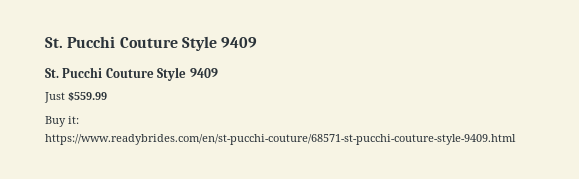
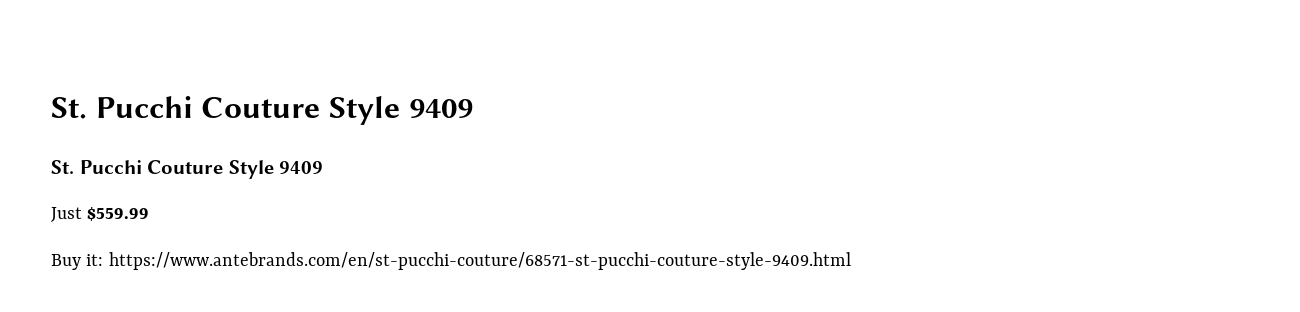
[45,134,516,145] https://www.readybrides.com/en/st-pucchi-couture/68571-st-pucchi-couture-style-9409.html -> [108,252,851,270] https://www.antebrands.com/en/st-pucchi-couture/68571-st-pucchi-couture-style-9409.html

